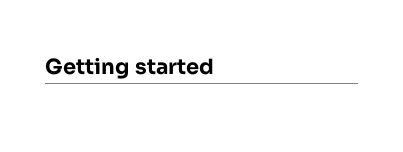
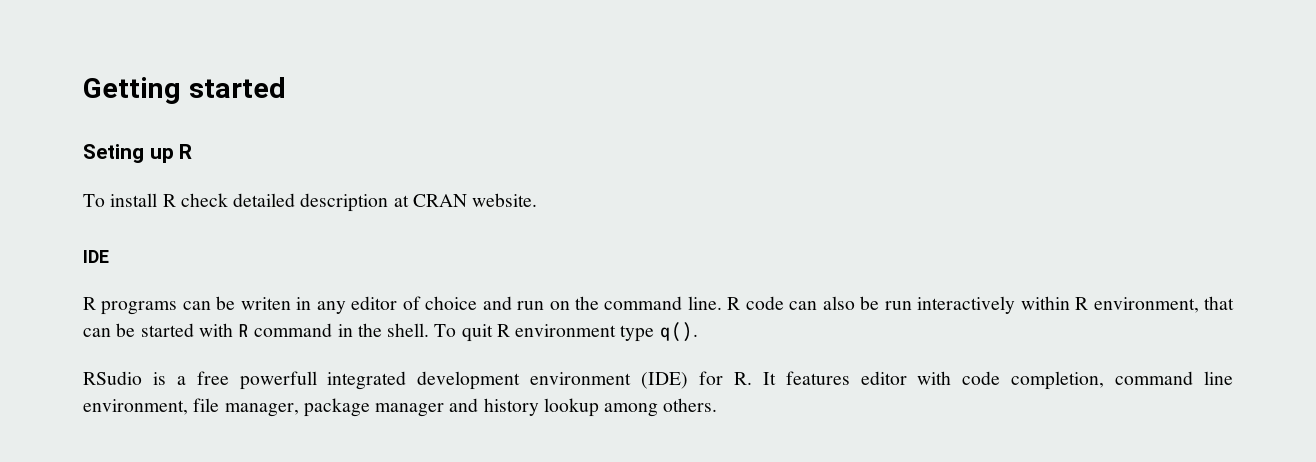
(214, 66) none -> [83,144,193,163] [83,193,538,212] [83,250,109,263] [83,296,1234,315] [83,322,698,342] [83,371,1234,390] [83,398,718,417] // Seting up R // To install R check detailed description at CRAN website. // IDE // R programs can be writen in any editor of choice and run on the command line. R code can also be run interactively within R environment, that can be started with R command in the shell. To quit R environment type q(). // RSudio is a free powerfull integrated development environment (IDE) for R. It features editor with code completion, command line environment, file manager, package manager and history lookup among others.

